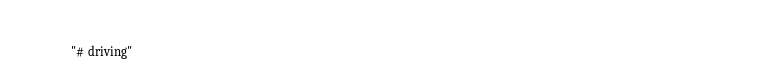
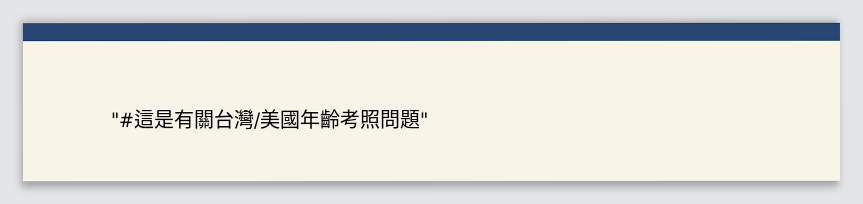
[87,45,132,59] driving" -> [134,109,429,131] 這是有關台灣/美國年齡考照問題"

